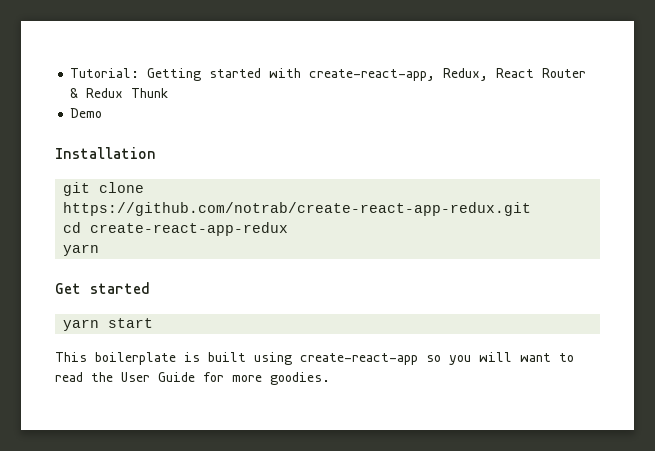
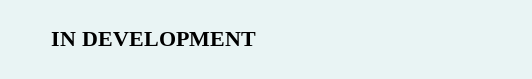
[70,68,587,81] [70,88,169,98] [70,108,103,118] [55,147,156,159] [63,182,145,196] [63,202,532,216] [63,222,289,236] [63,244,100,256] [55,282,150,294] [63,318,154,331] [55,352,574,365] [55,372,330,385] Tutorial: Getting started with create-react-app, Redux, React Router & Redux Thunk // Demo // Installation // git clone https://github.com/notrab/create-react-app-redux.git // cd create-react-app-redux // yarn // Get started // yarn start // This boilerplate is built using create-react-app so you will want to read the User Guide for more goodies. -> [51,32,256,46] IN DEVELOPMENT

